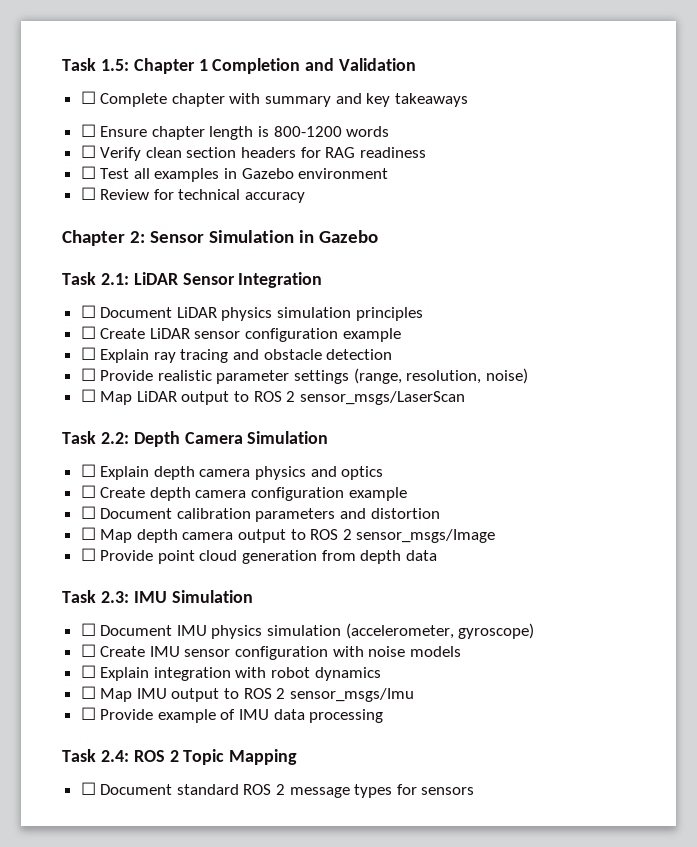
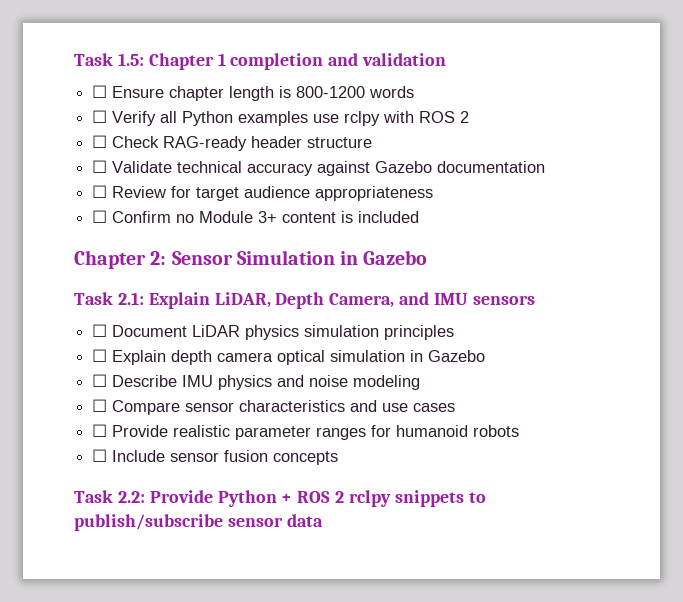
[212,58,417,74] [80,91,468,107] Completion and Validation // ☐ Complete chapter with summary and key takeaways -> [230,53,447,70] completion and validation
[145,147,426,158] [80,166,389,182] [80,187,306,203] clean section headers for RAG readiness // ☐ Test all examples in Gazebo environment // ☐ Review for technical accuracy -> [160,111,470,126] [92,135,373,151] [92,160,546,176] [92,185,434,201] [92,210,420,223] all Python examples use rclpy with ROS 2 // ☐ Check RAG-ready header structure // ☐ Validate technical accuracy against Gazebo documentation // ☐ Review for target audience appropriateness // ☐ Confirm no Module 3+ content is included
[133,272,323,288] LiDAR Sensor Integration -> [148,292,535,309] Explain LiDAR, Depth Camera, and IMU sensors
[100,328,401,342] [80,347,393,363] [80,368,528,384] [80,389,465,405] [62,431,329,447] [80,464,384,480] [80,485,407,501] [80,506,440,522] [80,527,496,543] [80,548,437,564] [62,590,253,603] [80,623,535,639] [80,644,461,660] [80,665,381,681] [80,686,414,702] [80,707,384,723] [62,749,298,765] [80,782,475,798] Create LiDAR sensor configuration example // ☐ Explain ray tracing and obstacle detection // ☐ Provide realistic parameter settings (range, resolution, noise) // ☐ Map LiDAR output to ROS 2 sensor_msgs/LaserScan // Task 2.2: Depth Camera Simulation // ☐ Explain depth camera physics and optics // ☐ Create depth camera configuration example // ☐ Document calibration parameters and distortion // ☐ Map depth camera output to ROS 2 sensor_msgs/Image // ☐ Provide point cloud generation from depth data // Task 2.3: IMU Simulation // ☐ Document IMU physics simulation (accelerometer, gyroscope) // ☐ Create IMU sensor configuration with noise models // ☐ Explain integration with robot dynamics // ☐ Map IMU output to ROS 2 sensor_msgs/Imu // ☐ Provide example of IMU data processing // Task 2.4: ROS 2 Topic Mapping // ☐ Document standard ROS 2 message types for sensors -> [112,350,486,365] [92,374,421,390] [92,399,456,415] [92,424,520,440] [92,449,339,465] [74,490,486,507] [74,514,323,531] Explain depth camera optical simulation in Gazebo // ☐ Describe IMU physics and noise modeling // ☐ Compare sensor characteristics and use cases // ☐ Provide realistic parameter ranges for humanoid robots // ☐ Include sensor fusion concepts // Task 2.2: Provide Python + ROS 2 rclpy snippets to publish/subscribe sensor data

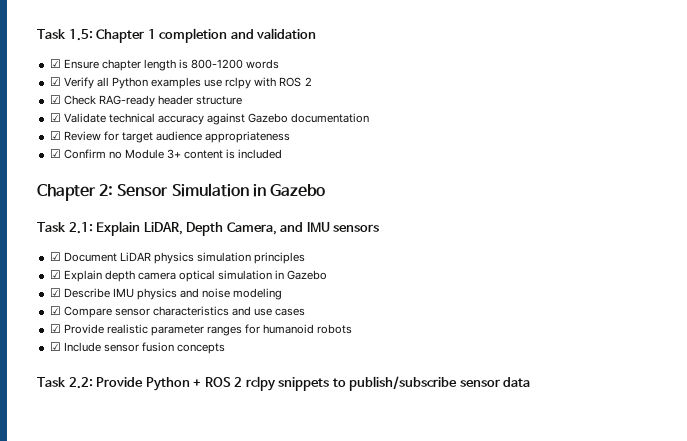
[92,85,108,98] ☐ -> [49,59,61,68] ☑
[92,110,108,123] ☐ -> [49,77,61,86] ☑
[92,135,108,148] ☐ -> [49,95,61,104] ☑
[92,160,108,173] ☐ -> [49,113,61,122] ☑
[92,185,108,198] ☐ -> [49,131,61,140] ☑
[92,210,108,223] ☐ -> [49,149,61,158] ☑
[92,324,108,337] ☐ -> [49,252,61,261] ☑
[92,349,108,362] ☐ -> [49,270,61,279] ☑
[92,374,108,387] ☐ -> [49,288,61,297] ☑
[92,399,108,412] ☐ -> [49,306,61,315] ☑
[92,424,108,437] ☐ -> [49,324,61,333] ☑
[92,449,108,462] ☐ -> [49,342,61,351] ☑

